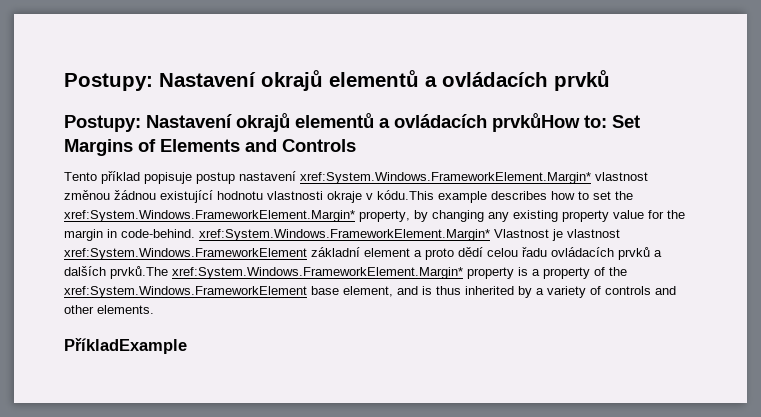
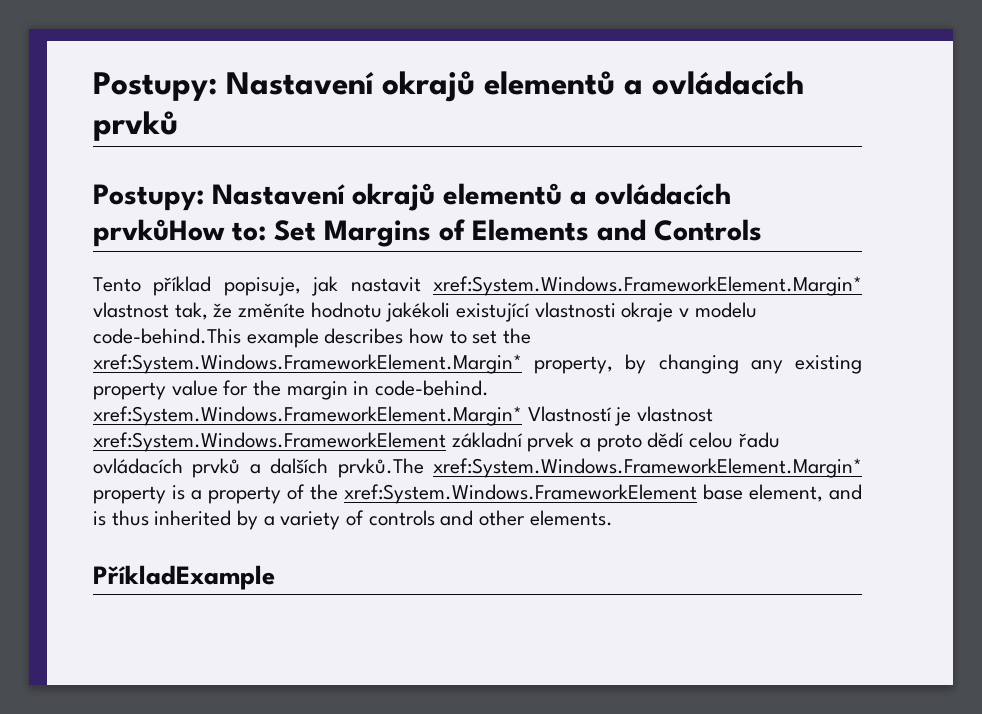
[144,171,648,184] [64,190,263,203] popisuje postup nastavení xref:System.Windows.FrameworkElement.Margin* vlastnost změnou žádnou existující hodnotu -> [223,276,862,296] [93,302,531,322] popisuje, jak nastavit xref:System.Windows.FrameworkElement.Margin* vlastnost tak, že změníte hodnotu jakékoli existující
[377,190,434,200] kódu.This -> [694,302,757,318] [93,328,241,344] modelu code-behind.This
[494,229,549,238] Vlastnost -> [527,406,612,422] Vlastností
[364,248,410,257] element -> [527,432,575,452] prvek

